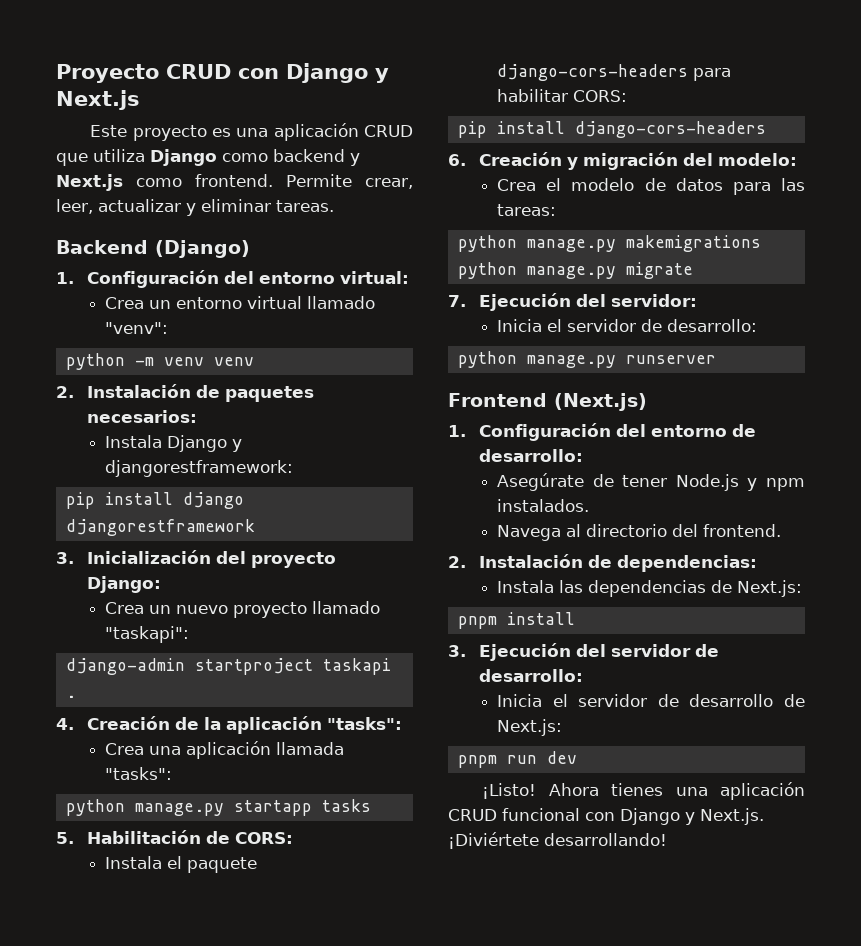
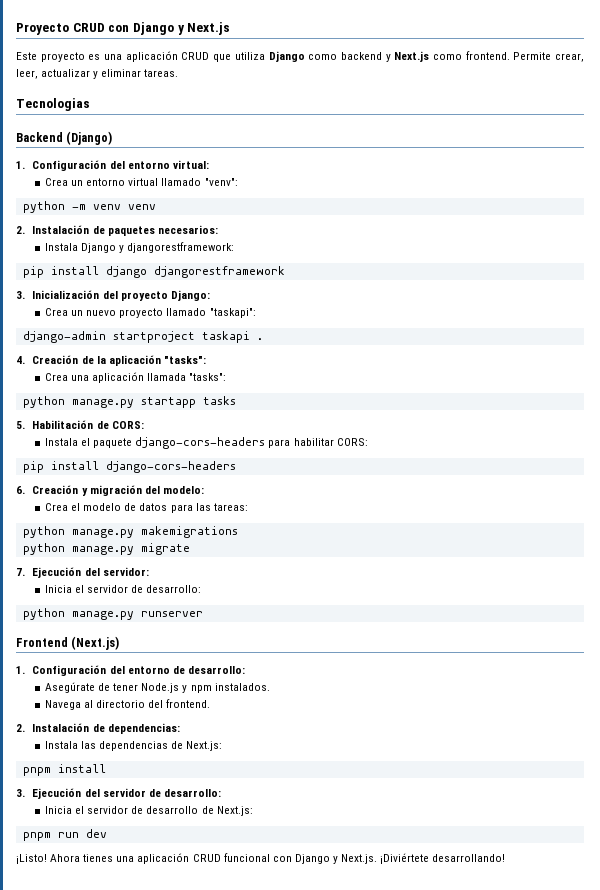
(334, 206) none -> [16,98,90,111] // Tecnologias

